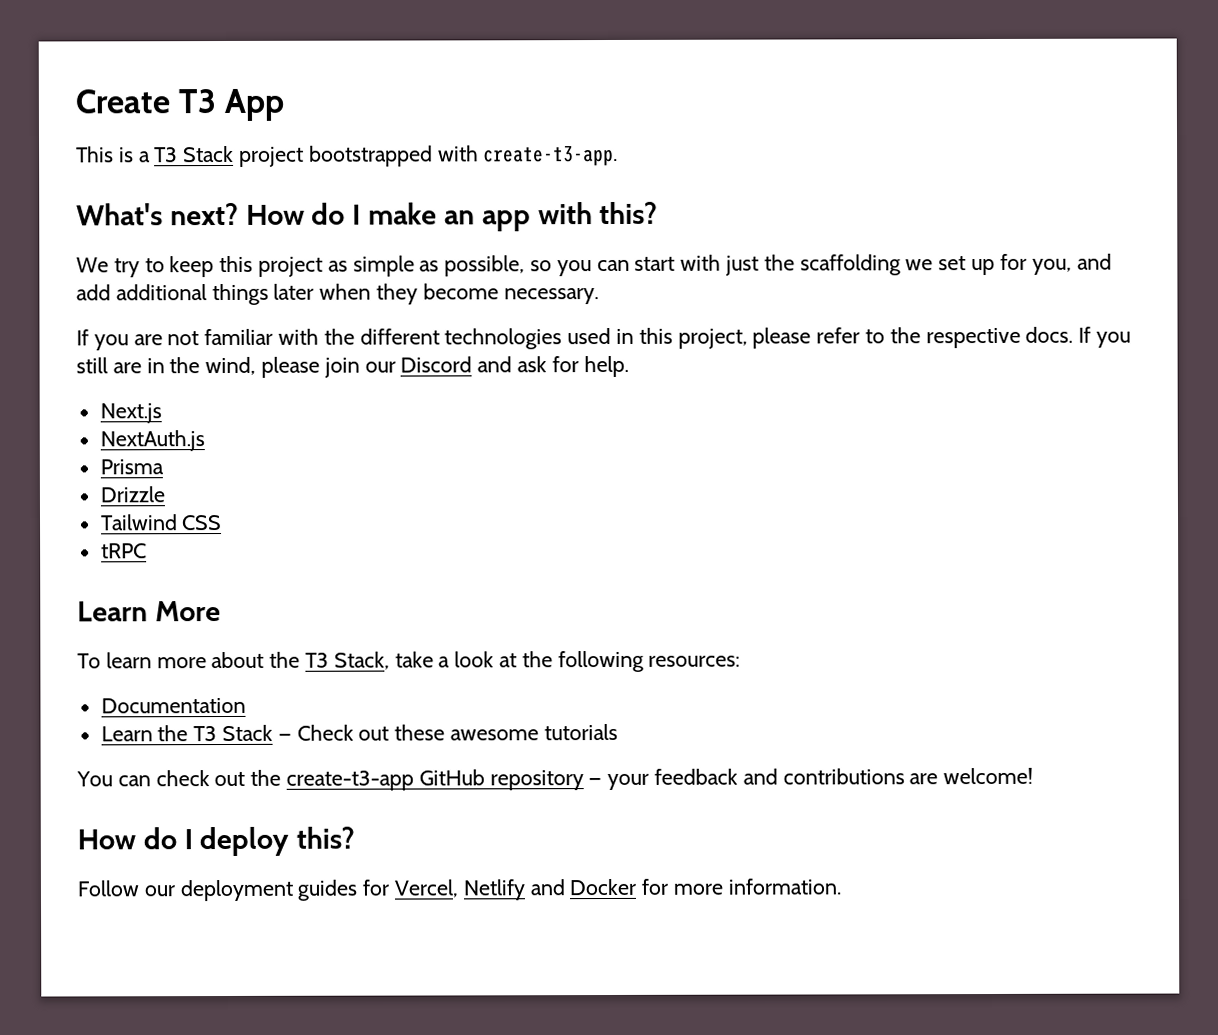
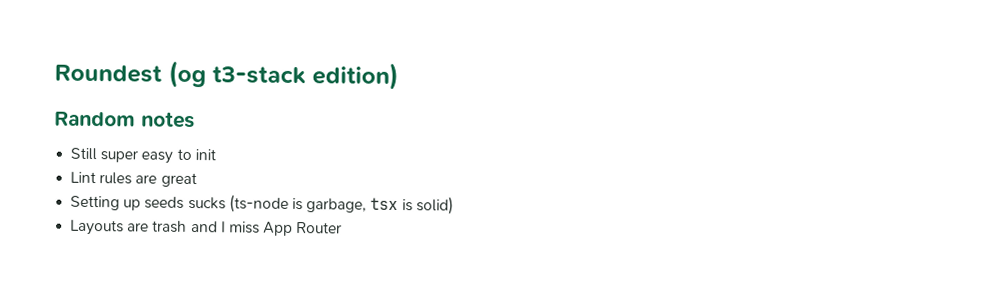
[75,88,285,122] [76,144,619,167] [76,201,659,232] [76,253,1112,278] [76,283,599,306] [76,326,1132,351] [76,355,629,378] [99,403,162,424] [99,430,205,452] [99,459,164,475] [99,486,165,503] [99,514,223,531] [100,543,147,559] [77,601,221,622] [77,650,741,673] [100,697,246,714] [100,723,618,742] [76,767,1034,791] [77,826,356,857] [77,878,841,902] Create T3 App // This is a T3 Stack project bootstrapped with create-t3-app. // What's next? How do I make an app with this? // We try to keep this project as simple as possible, so you can start with just the scaffolding we set up for you, and add additional things later when they become necessary. // If you are not familiar with the different technologies used in this project, please refer to the respective docs. If you still are in the wind, please join our Discord and ask for help. // Next.js // NextAuth.js // Prisma // Drizzle // Tailwind CSS // tRPC // Learn More // To learn more about the T3 Stack, take a look at the following resources: // Documentation // Learn the T3 Stack — Check out these awesome tutorials // You can check out the create-t3-app GitHub repository — your feedback and contributions are welcome! // How do I deploy this? // Follow our deployment guides for Vercel, Netlify and Docker for more information. -> [54,60,399,91] [54,111,195,129] [70,147,216,164] [70,171,197,188] [70,194,454,215] [70,219,343,236] Roundest (og t3-stack edition) // Random notes // Still super easy to init // Lint rules are great // Setting up seeds sucks (ts-node is garbage, tsx is solid) // Layouts are trash and I miss App Router

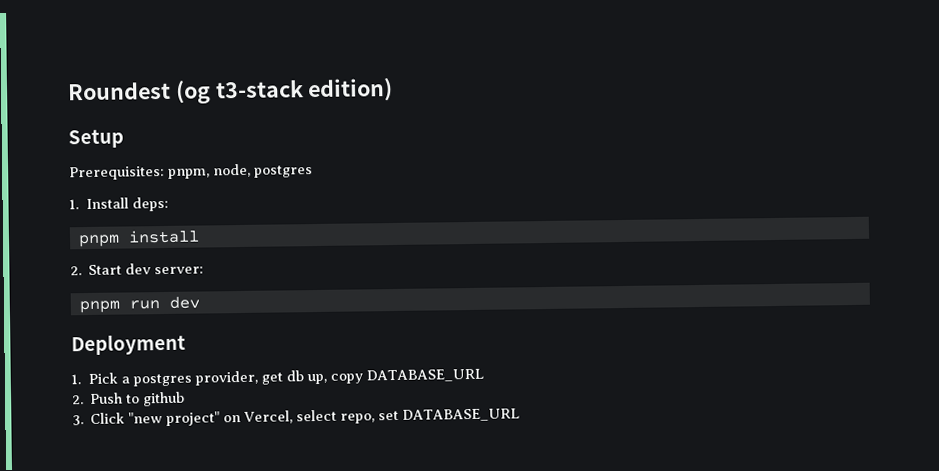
[54,111,195,129] [70,147,216,164] [70,171,197,188] [70,194,454,215] [70,219,343,236] Random notes // Still super easy to init // Lint rules are great // Setting up seeds sucks (ts-node is garbage, tsx is solid) // Layouts are trash and I miss App Router -> [68,129,124,149] [69,163,313,181] [69,196,169,212] [77,229,200,248] [70,263,205,276] [78,296,200,314] [71,333,186,356] [71,368,484,387] [72,391,186,407] [72,408,521,426] Setup // Prerequisites: pnpm, node, postgres // 1. Install deps: // pnpm install // 2. Start dev server: // pnpm run dev // Deployment // 1. Pick a postgres provider, get db up, copy DATABASE_URL // 2. Push to github // 3. Click "new project" on Vercel, select repo, set DATABASE_URL

